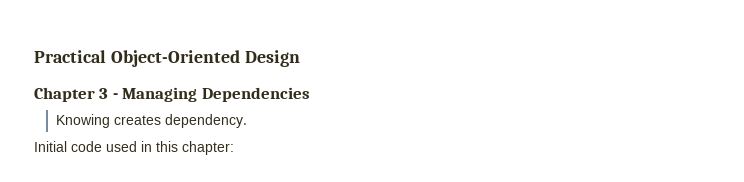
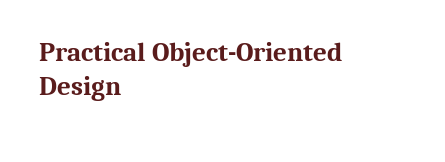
[34,87,310,102] [55,114,247,128] [34,141,234,155] // Chapter 3 - Managing Dependencies // Knowing creates dependency. // Initial code used in this chapter: -> (121, 88) none

